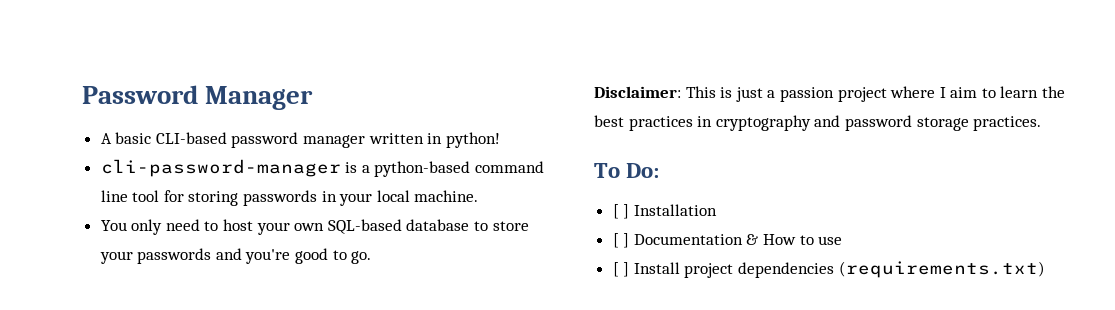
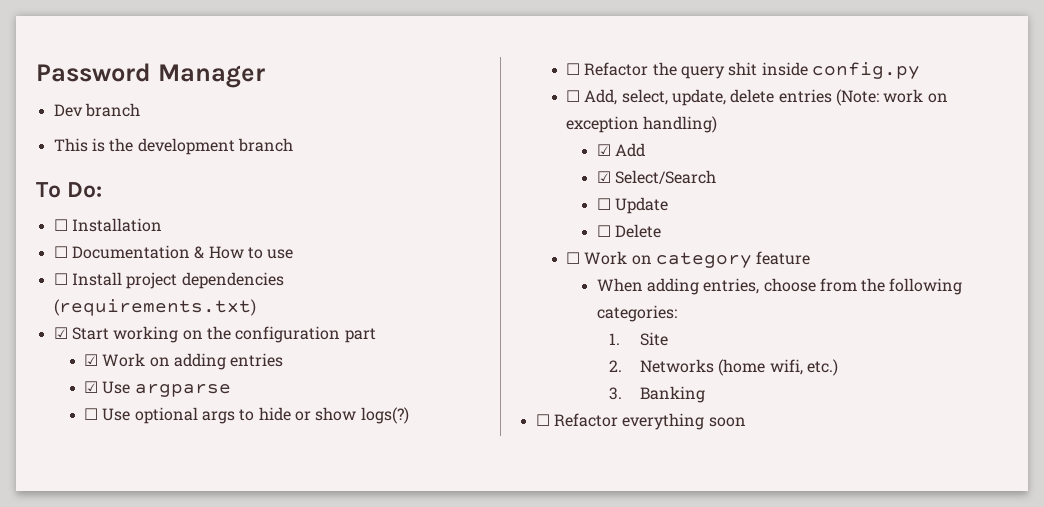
[100,132,500,148] [100,159,545,177] [100,190,479,206] [100,219,529,235] [99,248,372,264] [594,86,1066,102] [594,115,1042,131] A basic CLI-based password manager written in python! // cli-password-manager is a python-based command line tool for storing passwords in your local machine. // You only need to host your own SQL-based database to store your passwords and you're good to go. // Disclaimer: This is just a passion project where I aim to learn the best practices in cryptography and password storage practices. -> [53,103,140,117] [53,138,293,155] Dev branch // This is the development branch
[612,204,630,219] [ ] -> [53,219,68,231] ☐
[612,233,630,248] [ ] -> [53,246,68,258] ☐
[612,262,630,277] [ ] -> [53,273,68,285] ☐
(1045, 269) none -> [53,326,376,343] [84,353,284,370] [84,381,231,397] [84,407,409,424] [566,62,920,79] [566,89,948,106] [566,116,718,133] [596,143,645,157] [596,170,716,184] [596,197,668,214] [596,224,661,238] [566,251,811,268] [596,278,963,295] [596,305,677,322] [609,332,668,346] [609,359,838,376] [609,386,705,403] [535,413,746,430] // ☑ Start working on the configuration part // ☑ Work on adding entries // ☑ Use argparse // ☐ Use optional args to hide or show logs(?) // ☐ Refactor the query shit inside config.py // ☐ Add, select, update, delete entries (Note: work on exception handling) // ☑ Add // ☑ Select/Search // ☐ Update // ☐ Delete // ☐ Work on category feature // When adding entries, choose from the following categories: // 1. Site // 2. Networks (home wifi, etc.) // 3. Banking // ☐ Refactor everything soon

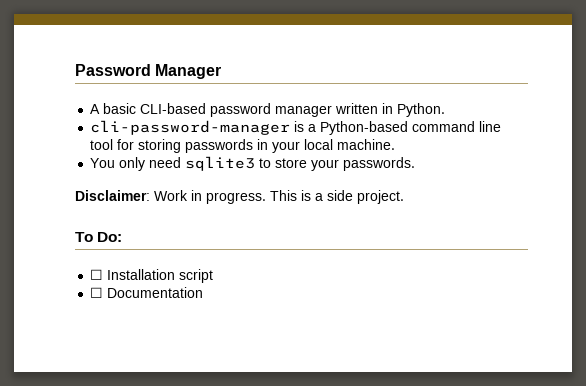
[53,103,140,117] [53,138,293,155] Dev branch // This is the development branch -> [90,103,446,117] [90,120,502,135] [90,139,396,153] [90,156,416,171] [75,190,404,204] A basic CLI-based password manager written in Python. // cli-password-manager is a Python-based command line tool for storing passwords in your local machine. // You only need sqlite3 to store your passwords. // Disclaimer: Work in progress. This is a side project.
(162, 225) none -> [179,269,214,283] script
[194,246,294,259] [53,272,284,289] [53,299,256,316] [53,326,376,343] [84,353,284,370] [84,381,231,397] [84,407,409,424] [566,62,920,79] [566,89,948,106] [566,116,718,133] [596,143,645,157] [596,170,716,184] [596,197,668,214] [596,224,661,238] [566,251,811,268] [596,278,963,295] [596,305,677,322] [609,332,668,346] [609,359,838,376] [609,386,705,403] [535,413,746,430] & How to use // ☐ Install project dependencies (requirements.txt) // ☑ Start working on the configuration part // ☑ Work on adding entries // ☑ Use argparse // ☐ Use optional args to hide or show logs(?) // ☐ Refactor the query shit inside config.py // ☐ Add, select, update, delete entries (Note: work on exception handling) // ☑ Add // ☑ Select/Search // ☐ Update // ☐ Delete // ☐ Work on category feature // When adding entries, choose from the following categories: // 1. Site // 2. Networks (home wifi, etc.) // 3. Banking // ☐ Refactor everything soon -> (204, 292) none

